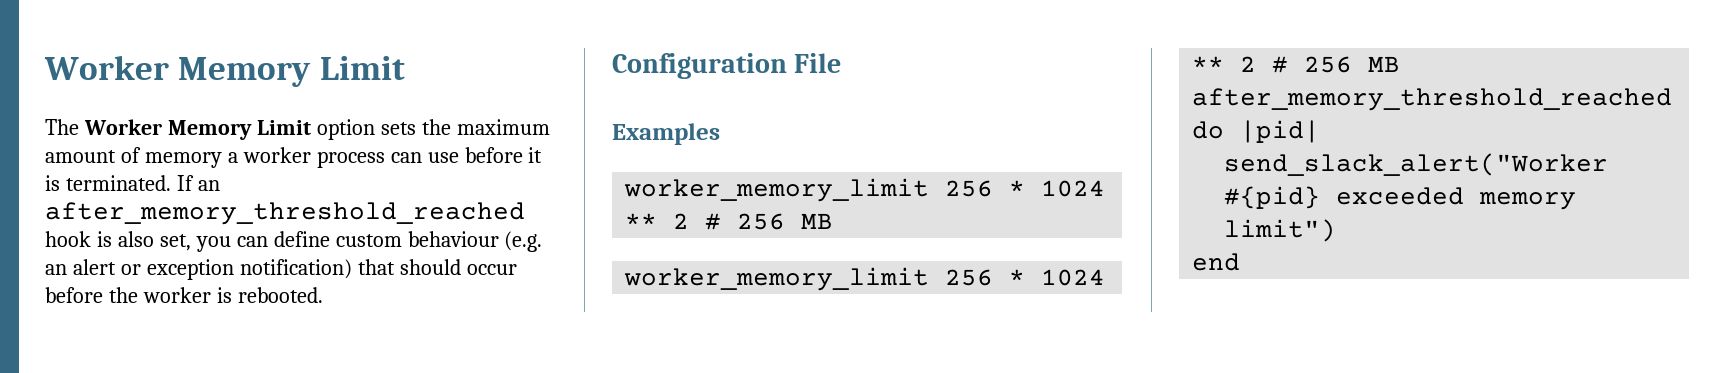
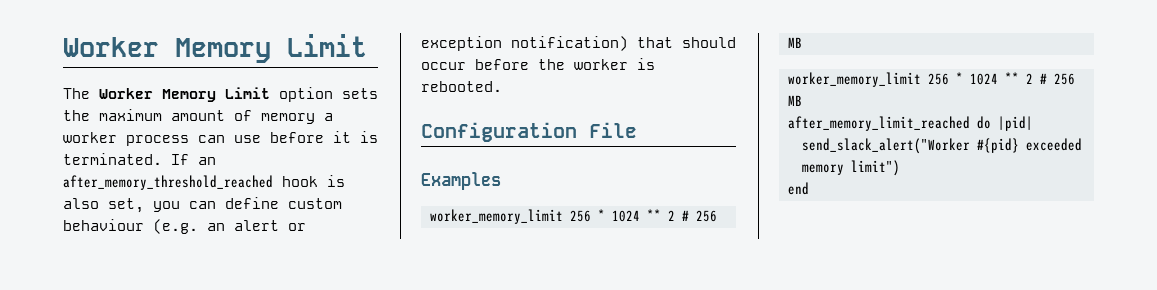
[1192,88,1673,111] after_memory_threshold_reached -> [787,116,970,131] after_memory_limit_reached

